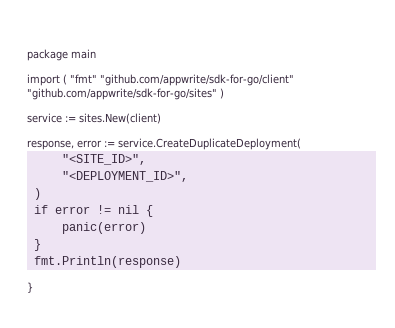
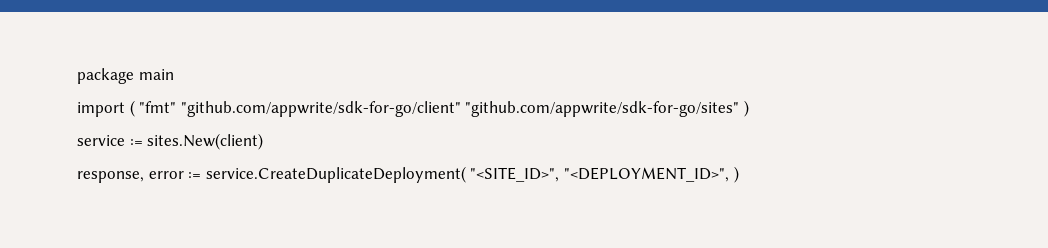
(301, 144) // -> (466, 174) none
(146, 159) // -> (560, 174) none
[33,188,41,200] [33,205,153,217] [61,222,146,234] [33,239,41,251] [33,256,181,268] [27,282,33,293] // ) // if error != nil { // panic(error) // } // fmt.Println(response) // } -> [733,166,739,183] )

